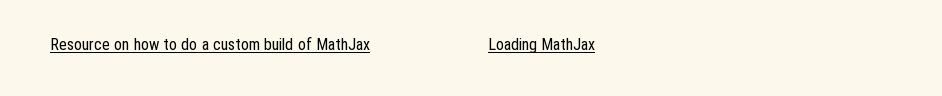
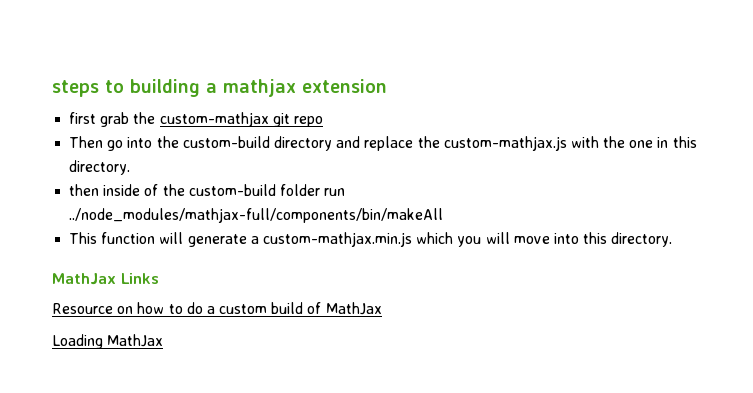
(50, 44) none -> [52,79,387,97] [69,112,323,127] [69,136,697,151] [69,160,131,175] [69,184,346,196] [69,208,444,223] [69,232,673,247] [52,273,159,285] steps to building a mathjax extension // first grab the custom-mathjax git repo // Then go into the custom-build directory and replace the custom-mathjax.js with the one in this directory. // then inside of the custom-build folder run ../node_modules/mathjax-full/components/bin/makeAll // This function will generate a custom-mathjax.min.js which you will move into this directory. // MathJax Links //

